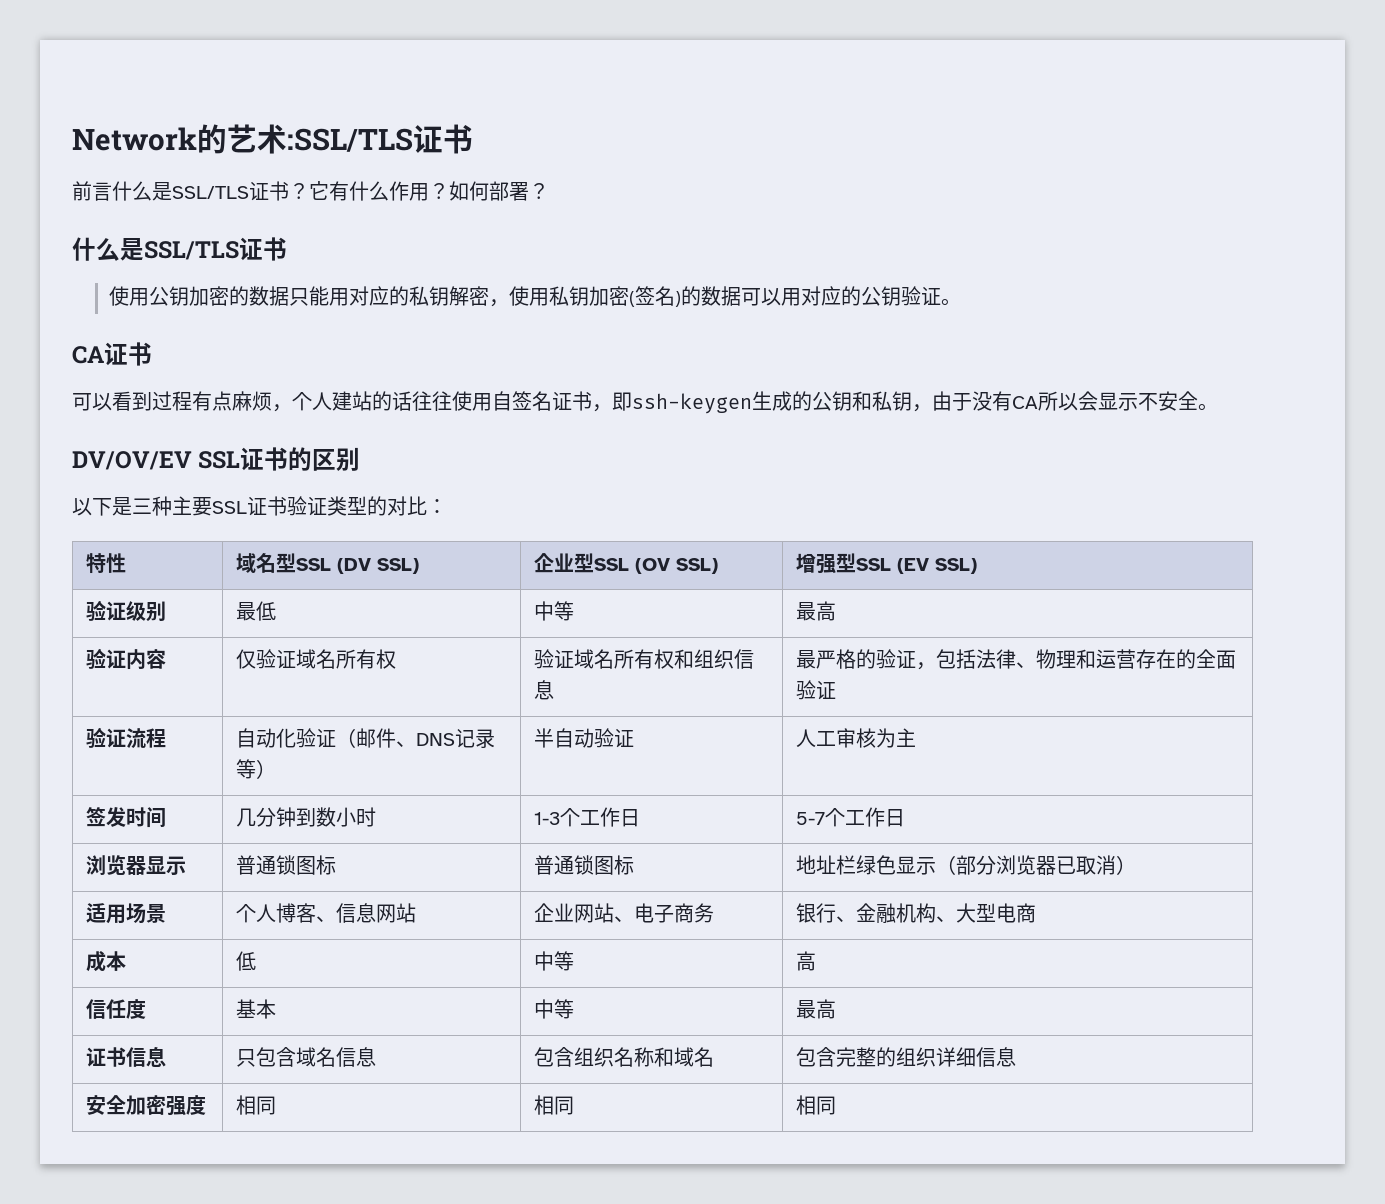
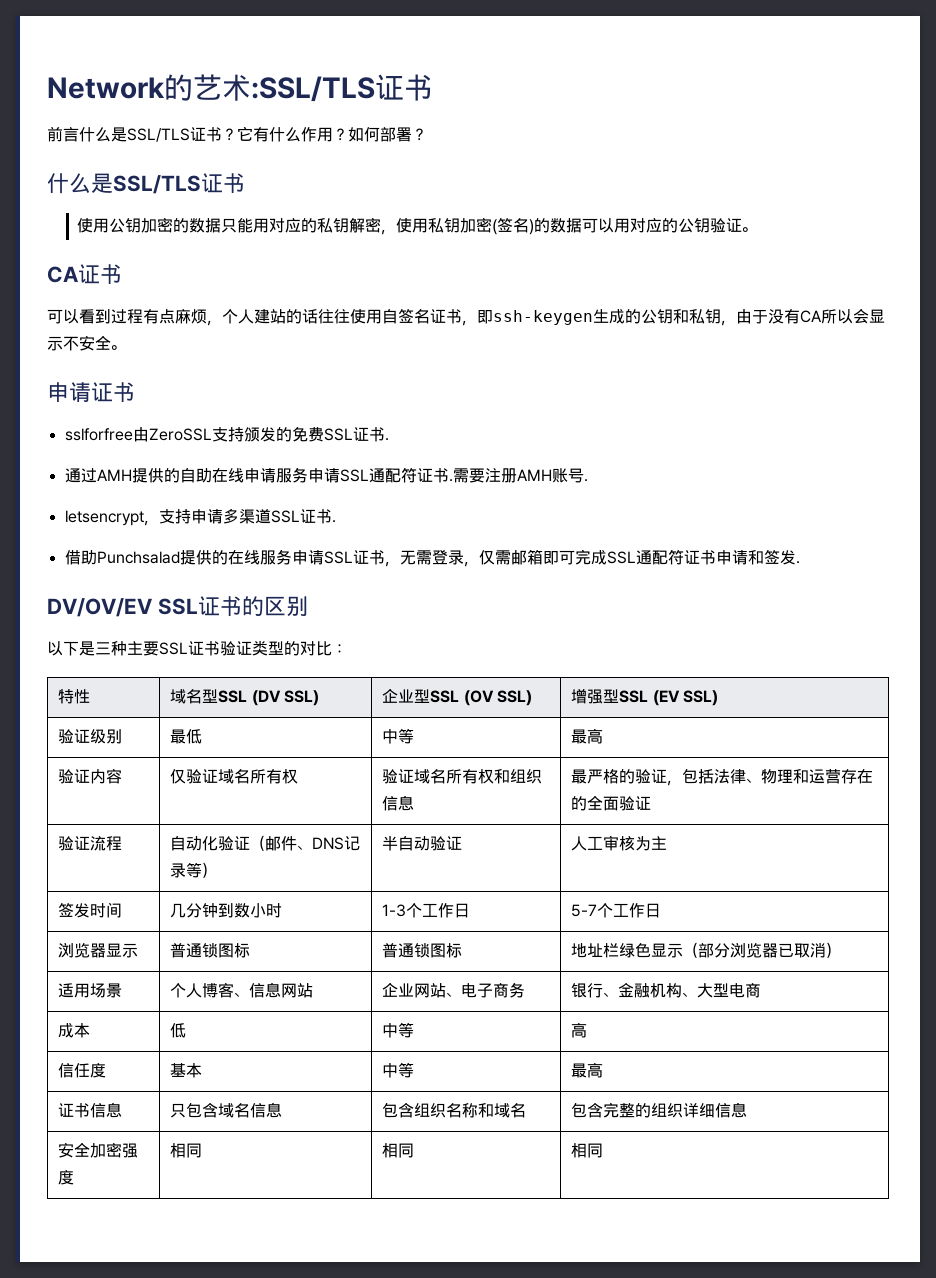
(1218, 407) none -> [47,382,135,402] [64,427,389,442] [64,467,588,483] [64,508,336,526] [64,549,800,567] // 申请证书 // sslforfree由ZeroSSL支持颁发的免费SSL证书. // 通过AMH提供的自助在线申请服务申请SSL通配符证书.需要注册AMH账号. // letsencrypt，支持申请多渠道SSL证书. // 借助Punchsalad提供的在线服务申请SSL证书，无需登录，仅需邮箱即可完成SSL通配符证书申请和签发.

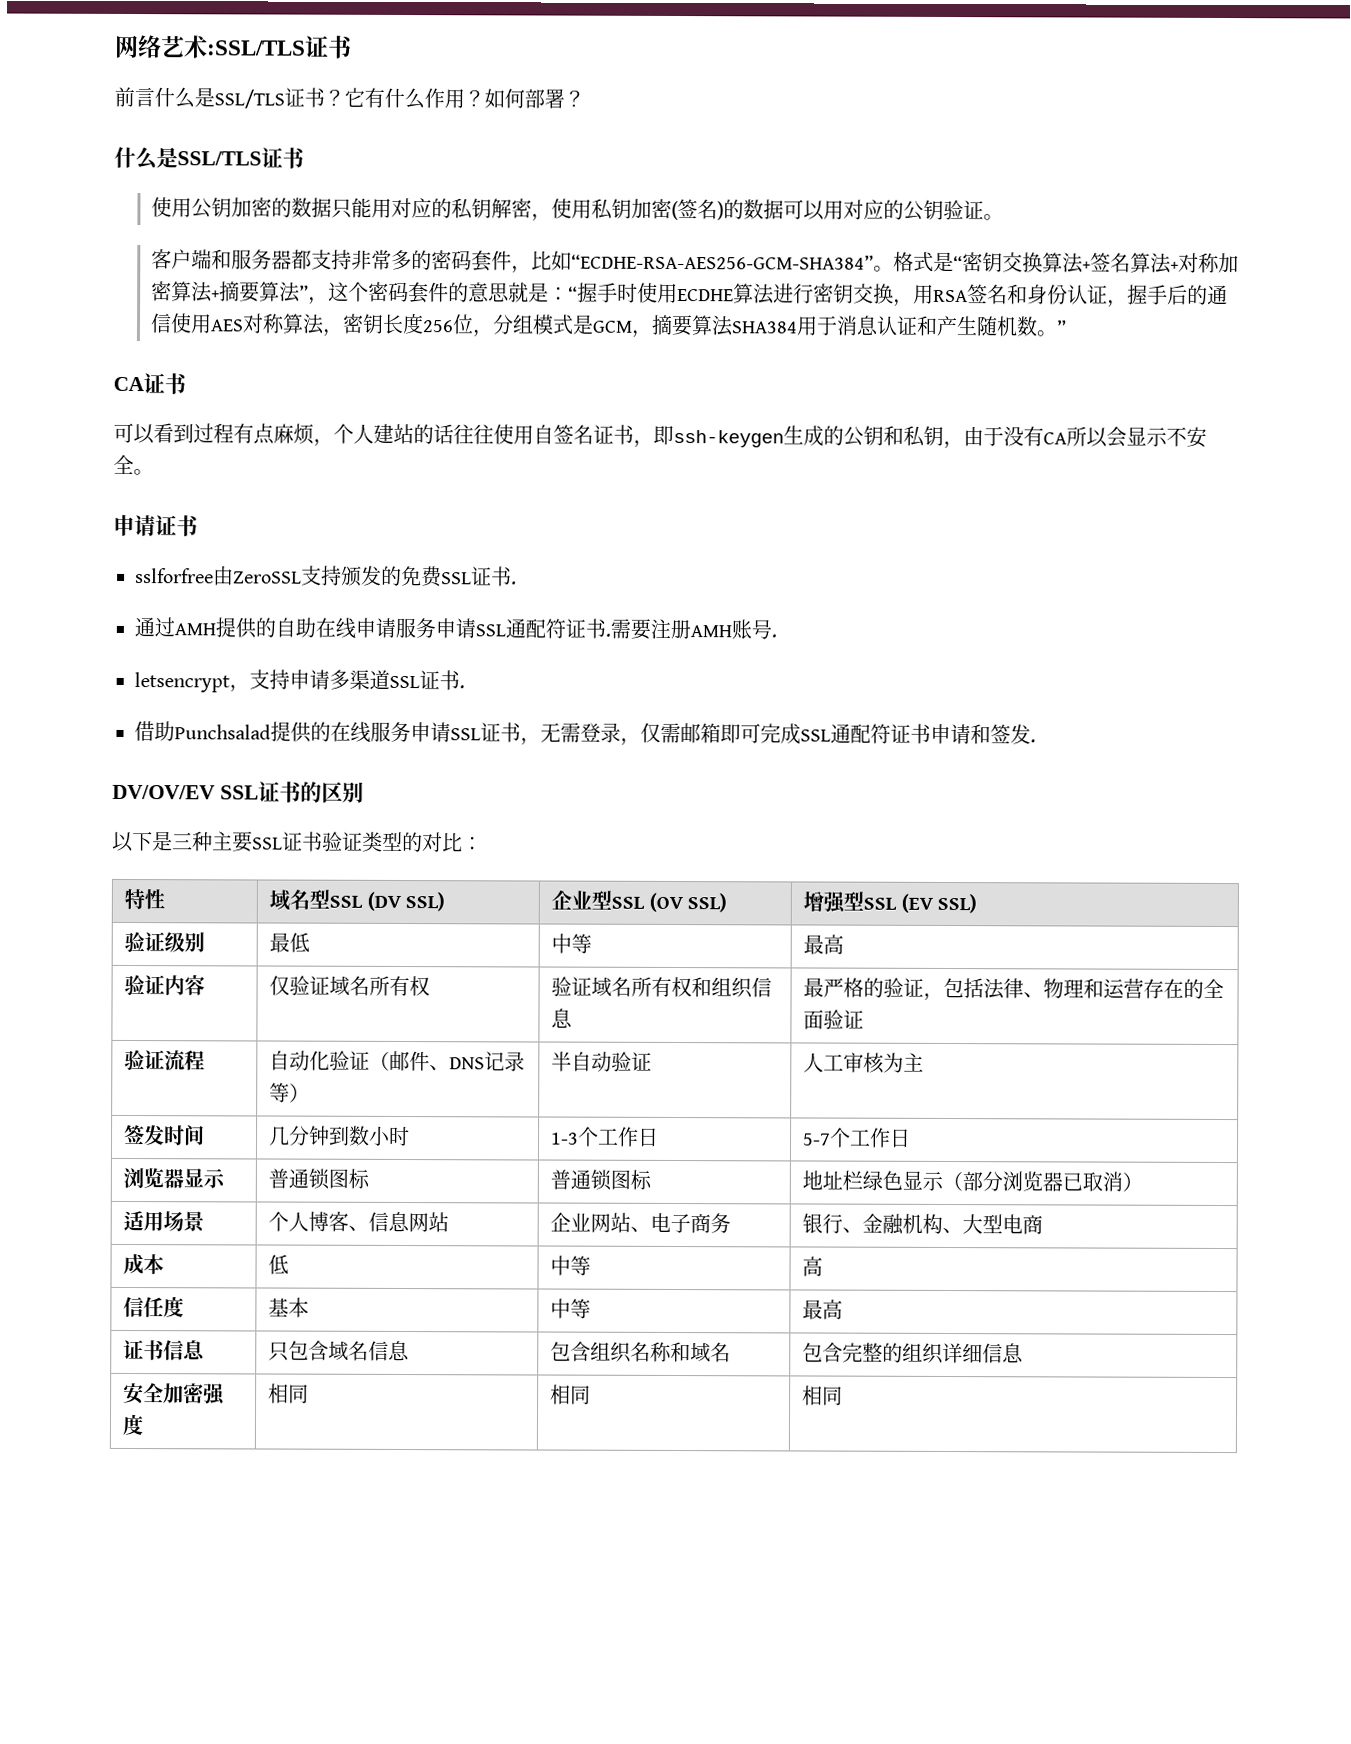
[47,74,193,101] Network的 -> [114,34,162,59] 网络
(758, 229) none -> [151,249,1240,274] [151,281,1229,308] [150,312,1068,338] // 客户端和服务器都支持非常多的密码套件，比如“ECDHE-RSA-AES256-GCM-SHA384”。格式是“密钥交换算法+签名算法+对称加密算法+摘要算法”，这个密码套件的意思就是：“握手时使用ECDHE算法进行密钥交换，用RSA签名和身份认证，握手后的通信使用AES对称算法，密钥长度256位，分组模式是GCM，摘要算法SHA384用于消息认证和产生随机数。”

